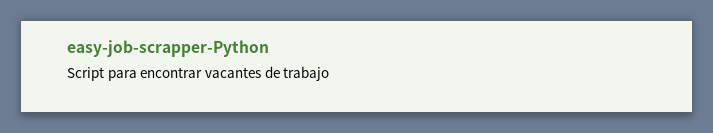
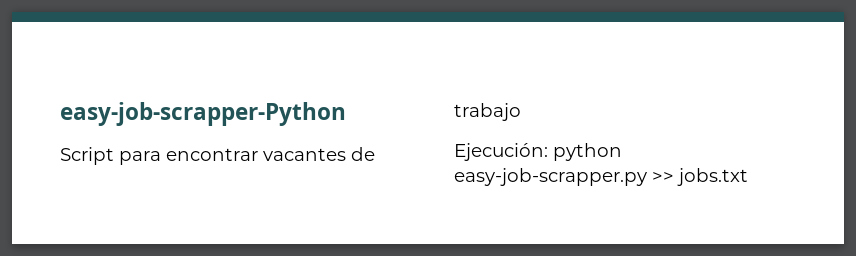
(330, 73) none -> [454,143,622,161] [454,168,748,186] // Ejecución: python easy-job-scrapper.py >> jobs.txt

